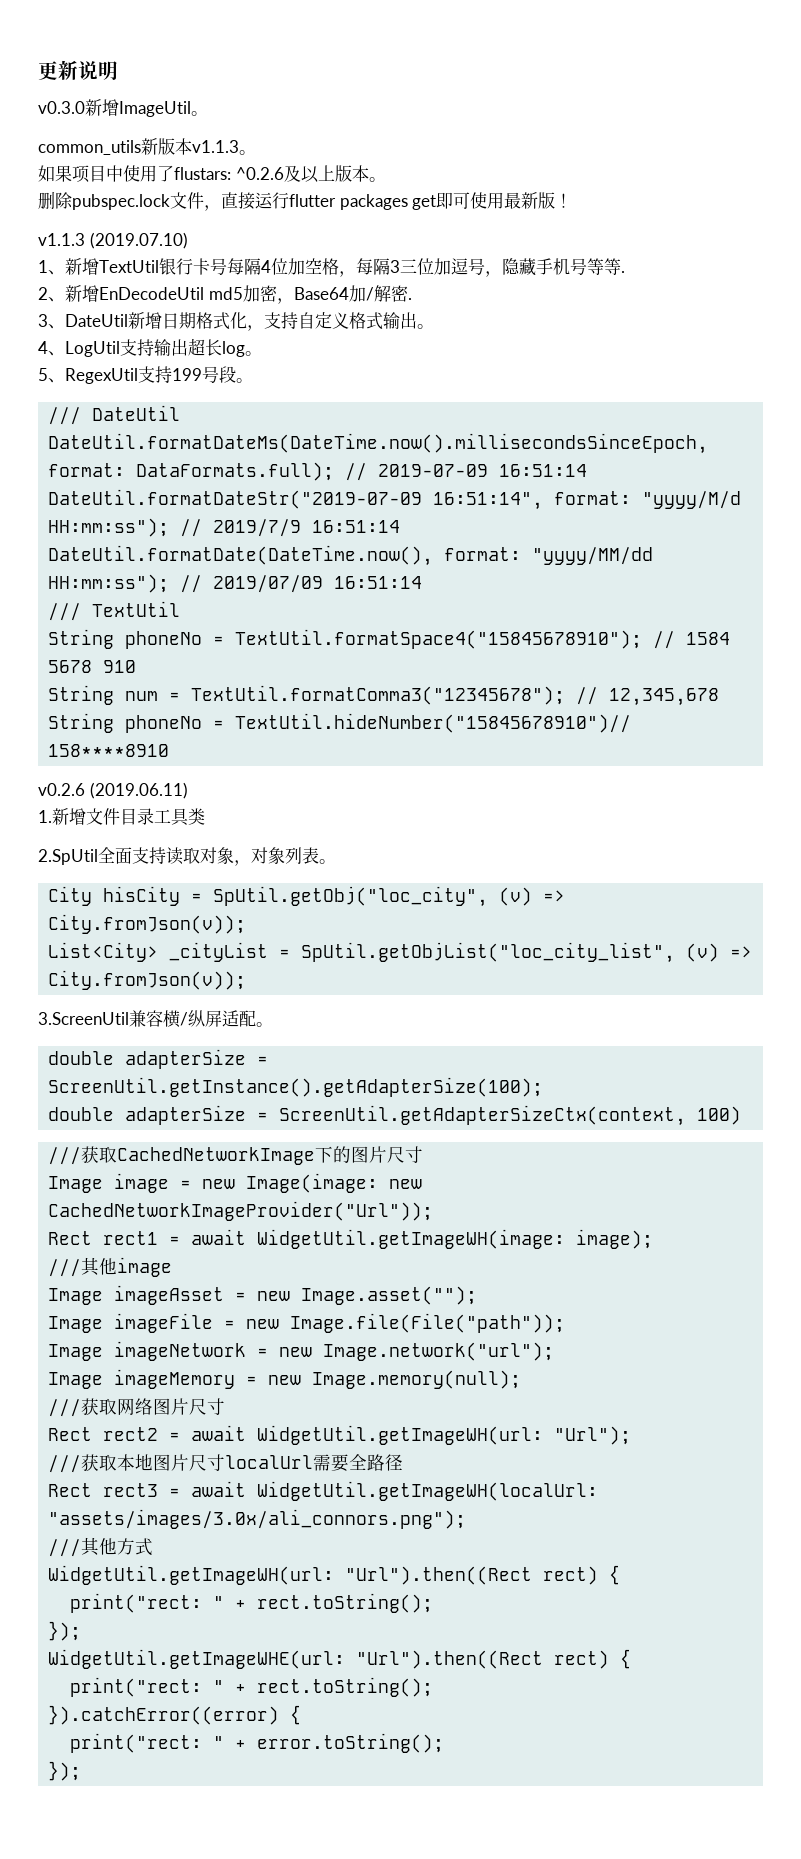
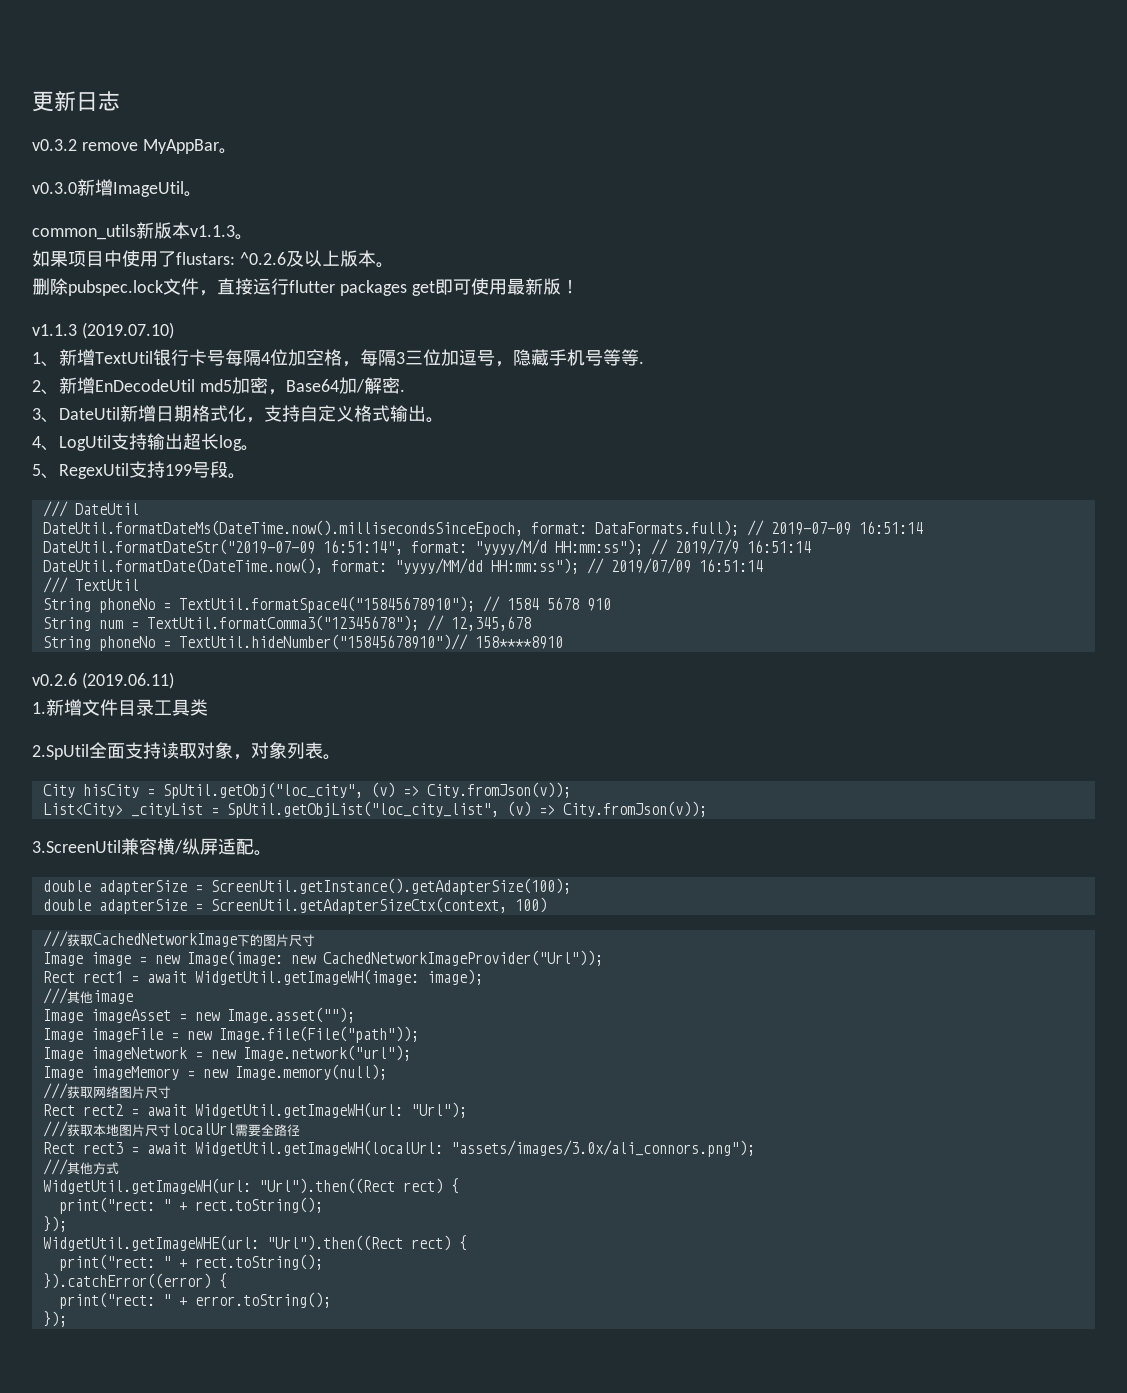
[78,61,118,80] 说明 -> [76,91,120,111] [32,139,237,154] 日志 // v0.3.2 remove MyAppBar。

